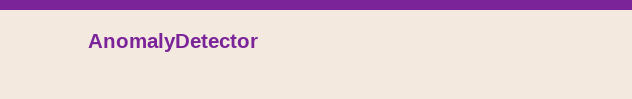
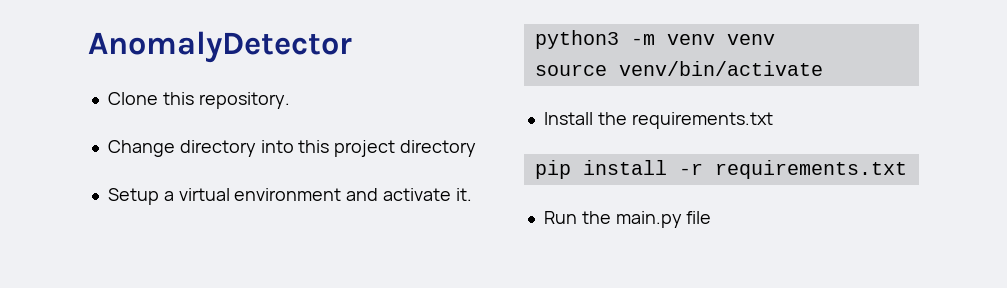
(258, 42) none -> [107,92,290,109] [107,140,477,157] [107,188,472,205] [534,30,775,49] [534,61,823,76] [543,112,773,129] [534,160,907,179] [543,211,712,228] // Clone this repository. // Change directory into this project directory // Setup a virtual environment and activate it. // python3 -m venv venv // source venv/bin/activate // Install the requirements.txt // pip install -r requirements.txt // Run the main.py file

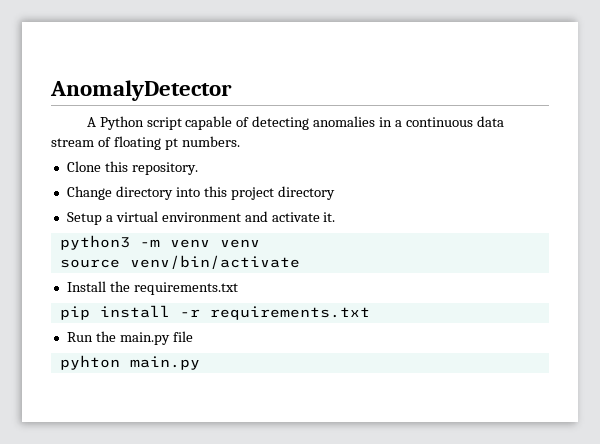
(352, 47) none -> [86,116,504,130] [51,136,240,150] // A Python script capable of detecting anomalies in a continuous data stream of floating pt numbers.
(712, 217) none -> [59,355,200,370] // pyhton main.py

